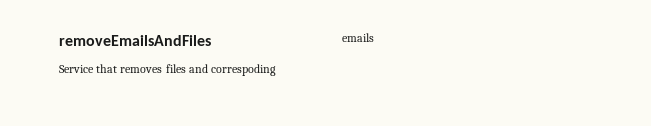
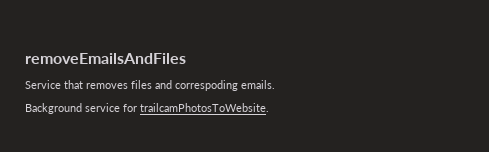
[342,33,374,42] emails -> [241,80,275,89] [25,103,269,114] emails. // Background service for trailcamPhotosToWebsite.

